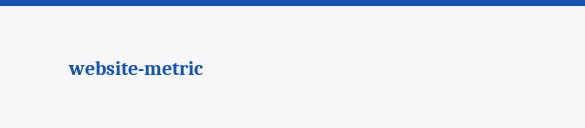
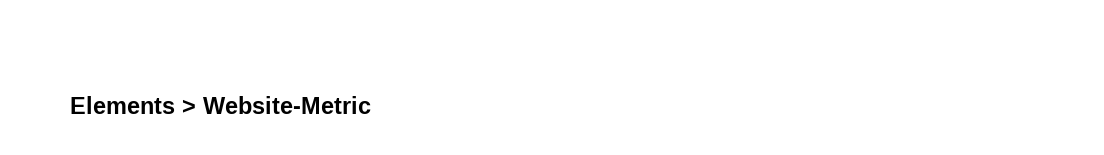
[68,60,203,75] website-metric -> [70,96,371,114] Elements > Website-Metric

